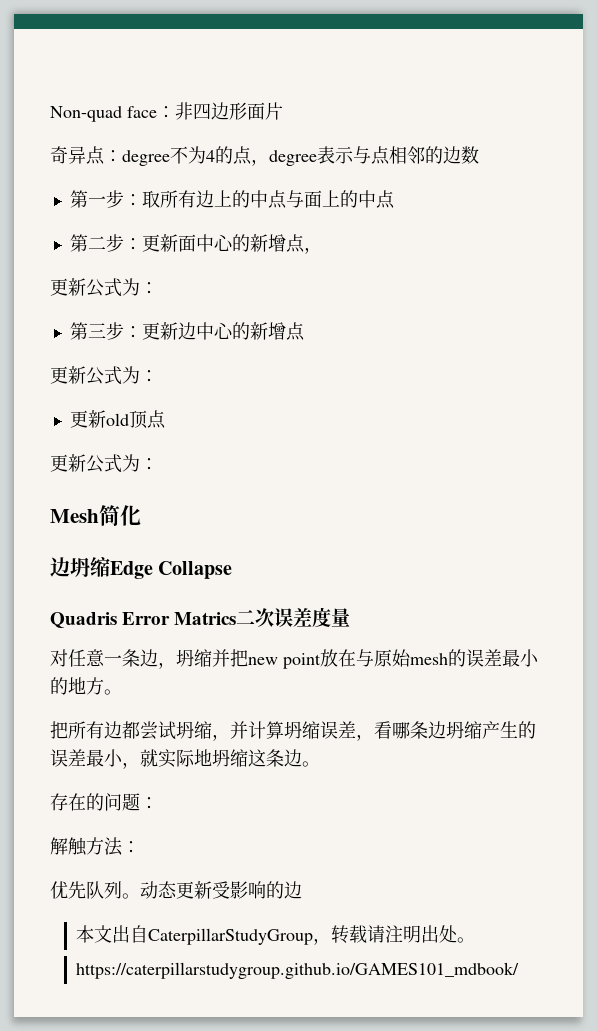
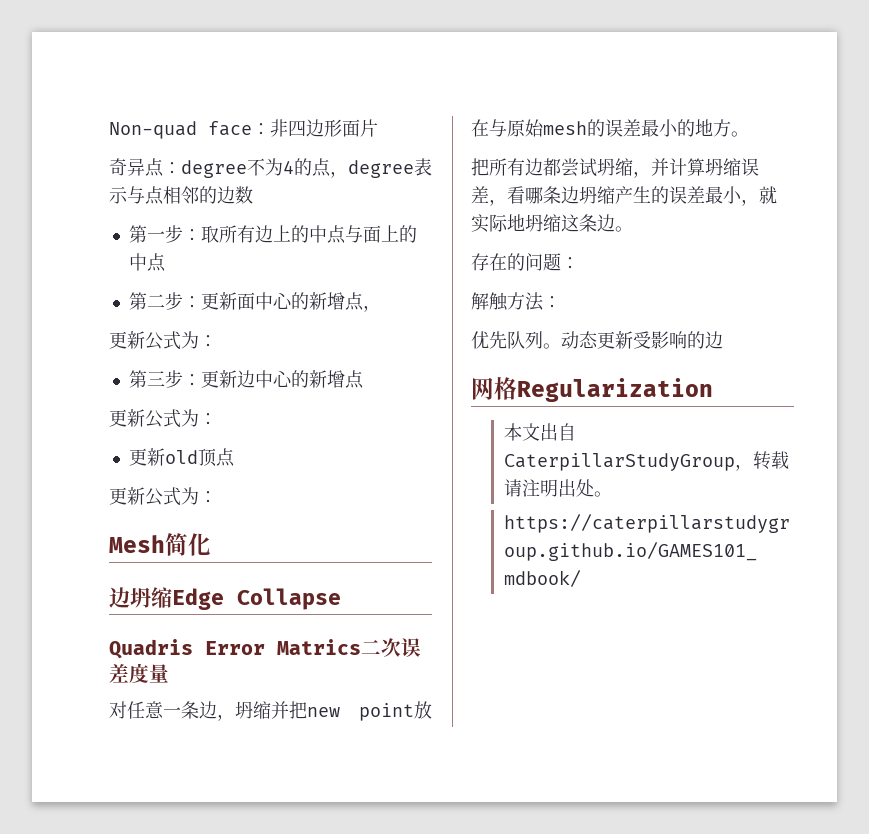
(302, 890) none -> [471,377,713,402] // 网格Regularization

